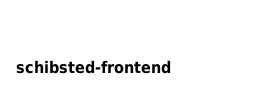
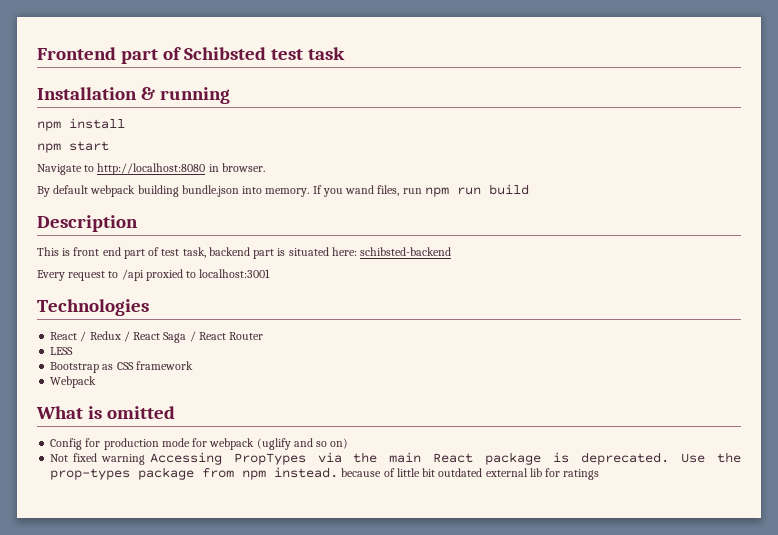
[16,60,171,74] schibsted-frontend -> [37,47,345,64] [37,87,230,104] [37,118,125,131] [37,141,109,153] [37,163,265,175] [37,184,529,197] [37,215,138,232] [37,247,452,259] [37,269,271,281] [37,299,149,316] [50,331,264,343] [50,347,74,355] [50,361,193,373] [50,376,97,388] [36,406,175,419] [50,438,349,450] [50,452,741,465] [50,467,600,480] Frontend part of Schibsted test task // Installation & running // npm install // npm start // Navigate to http://localhost:8080 in browser. // By default webpack building bundle.json into memory. If you wand files, run npm run build // Description // This is front end part of test task, backend part is situated here: schibsted-backend // Every request to /api proxied to localhost:3001 // Technologies // React / Redux / React Saga / React Router // LESS // Bootstrap as CSS framework // Webpack // What is omitted // Config for production mode for webpack (uglify and so on) // Not fixed warning Accessing PropTypes via the main React package is deprecated. Use the prop-types package from npm instead. because of little bit outdated external lib for ratings

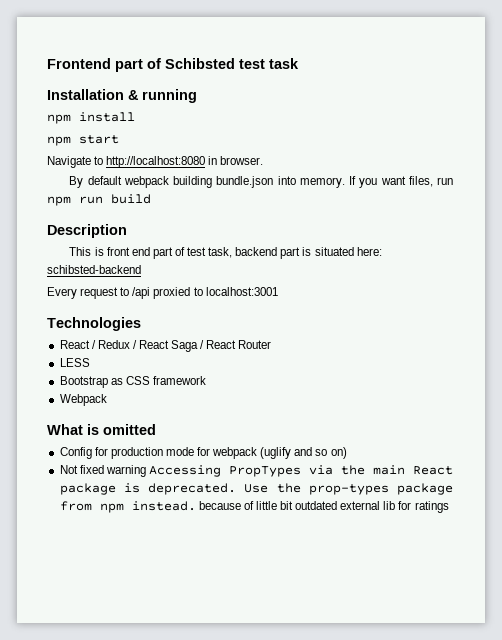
[345,185,375,194] wand -> [380,176,406,185] want

